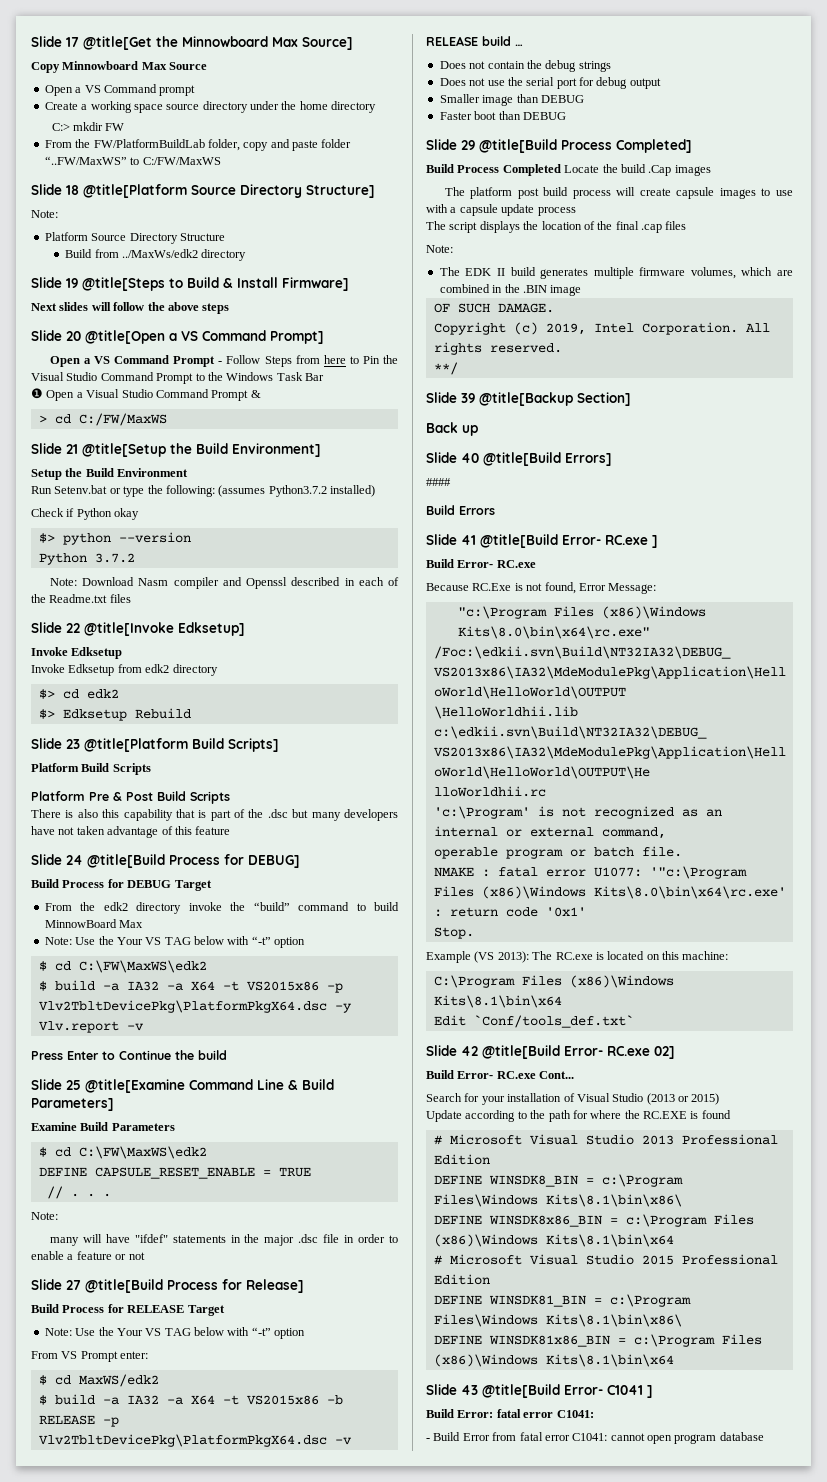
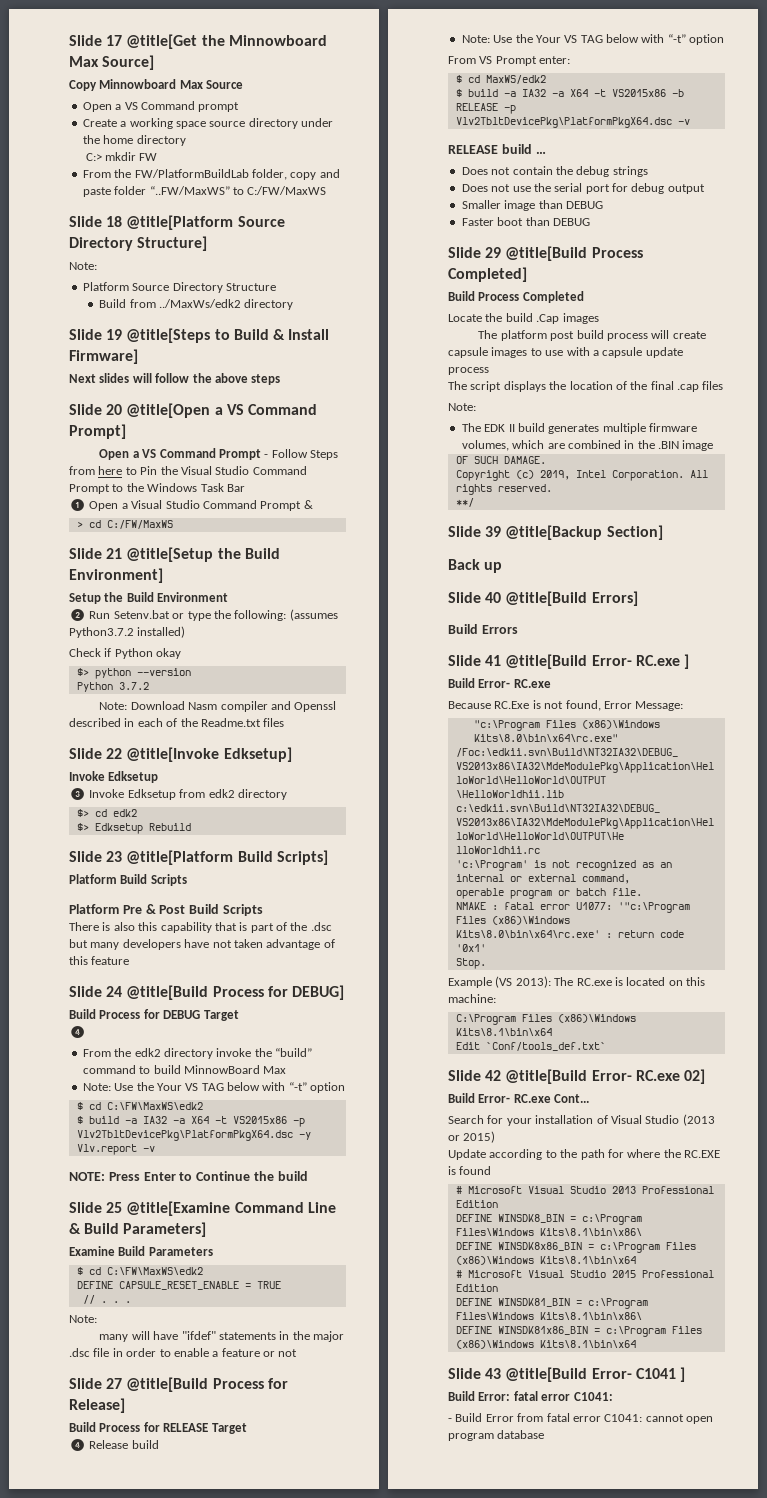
(189, 472) none -> [69,609,86,621] ❷
(123, 653) none -> [69,788,86,800] ❸
(212, 885) none -> [69,1026,86,1038] // ❹
(144, 1027) none -> [69,1172,105,1181] NOTE:
(225, 1310) none -> [69,1439,159,1451] // ❹ Release build
(561, 170) none -> (584, 297) //
[426,478,451,486] // #### -> (638, 598) none

